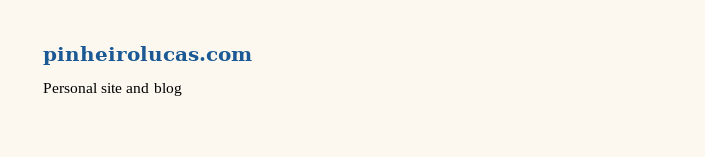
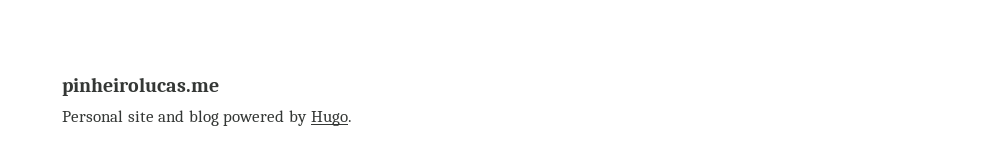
[43,46,252,65] pinheirolucas.com -> [62,77,219,96] pinheirolucas.me
(182, 89) none -> [223,110,352,126] powered by Hugo.

